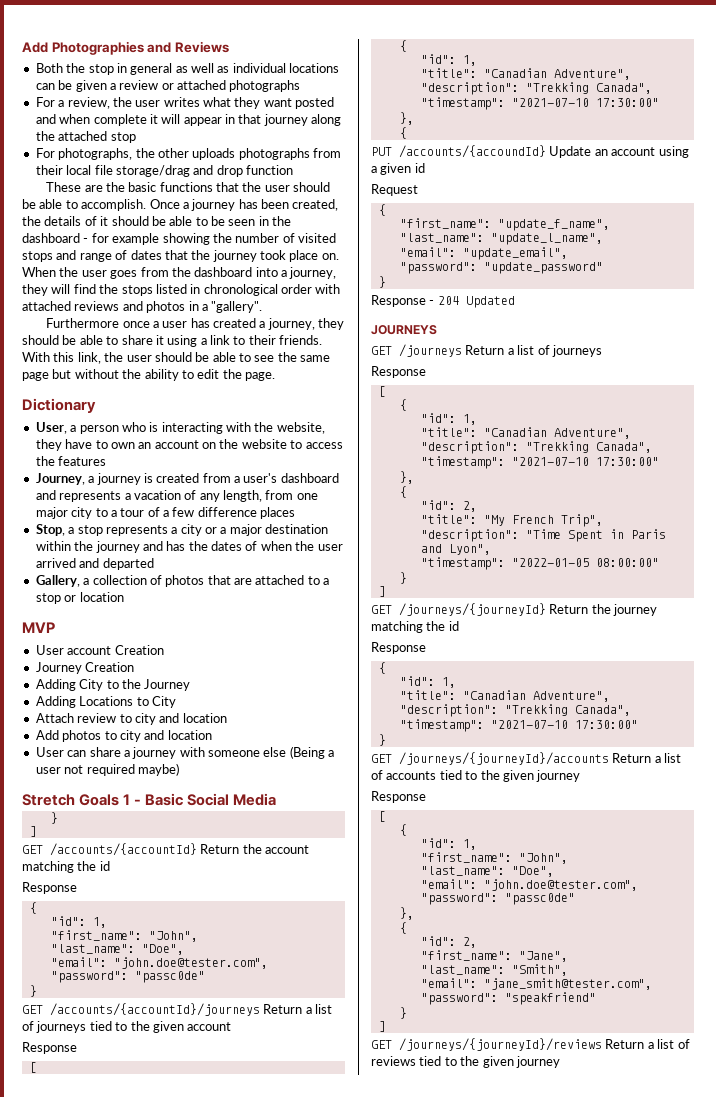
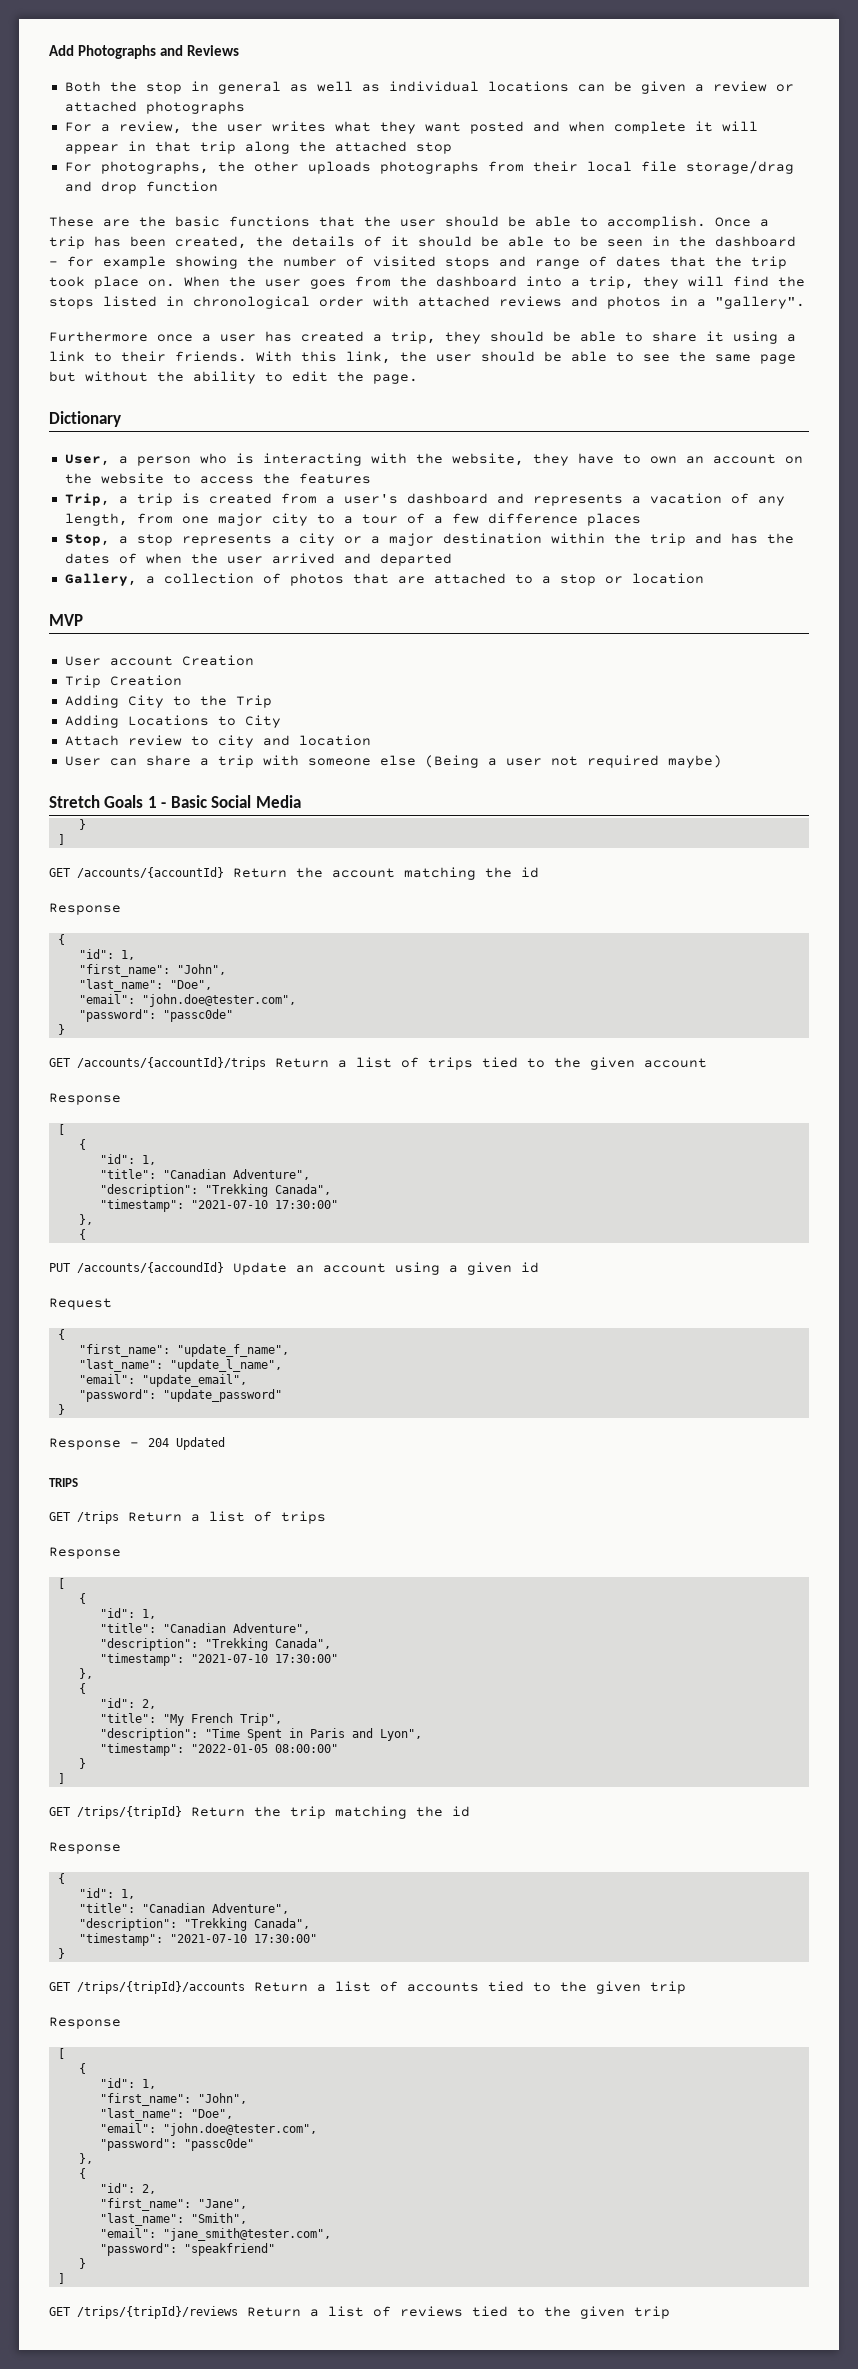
[22,41,144,55] Add Photographies -> [49,45,156,59] Add Photographs
[263,114,308,126] journey -> [199,141,236,154] trip
[191,199,236,211] journey -> [49,236,85,249] trip
[212,250,257,262] journey -> [751,256,787,269] trip
[289,267,337,279] journey, -> [589,276,634,289] trip,
[267,318,315,330] journey, -> [391,331,436,344] trip,
[35,473,141,485] Journey, a journey -> [64,493,173,506] Trip, a trip
[95,541,140,553] journey -> [649,533,686,546] trip
[35,662,82,674] Journey -> [64,675,101,688] Trip
[144,679,191,691] Journey -> [235,695,272,708] Trip
[35,730,212,742] // Add photos to city and location -> (371, 740) none
[132,747,177,759] journey -> [217,755,254,768] trip
[50,1003,333,1016] [22,1021,87,1033] /accounts/{accountId}/journeys Return a list of journeys -> [77,1057,473,1070] /accounts/{accountId}/trips Return a list of trips
[371,325,437,335] [371,344,602,357] JOURNEYS // GET /journeys Return a list of journeys -> [49,1478,78,1487] [49,1511,326,1524] TRIPS // GET /trips Return a list of trips
[399,603,658,616] /journeys/{journeyId} Return the journey -> [77,1806,326,1819] /trips/{tripId} Return the trip
[399,752,609,765] /journeys/{journeyId}/accounts -> [77,1981,245,1994] /trips/{tripId}/accounts
[536,770,581,782] journey -> [650,1981,686,1994] trip
[399,1038,602,1051] /journeys/{journeyId}/reviews -> [77,2306,238,2319] /trips/{tripId}/reviews
[515,1056,560,1068] journey -> [634,2306,670,2319] trip

